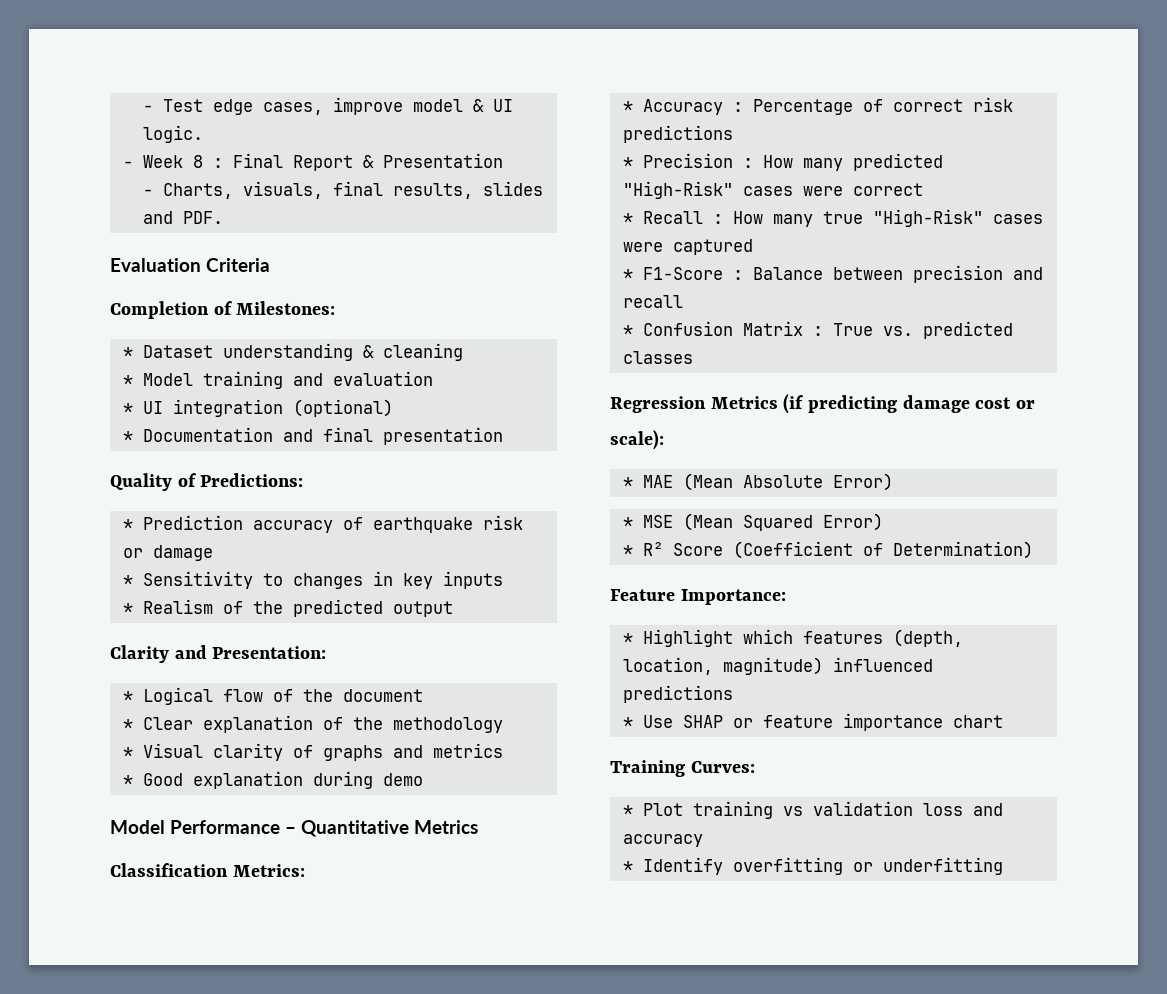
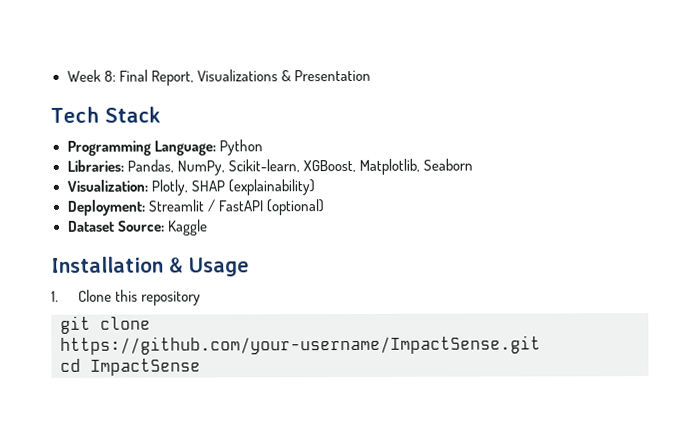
[142,97,513,115] [142,125,203,143] [122,153,503,171] [142,181,543,199] [142,211,223,224] [110,258,270,272] [110,301,336,319] [122,343,463,361] [122,371,433,389] [122,399,393,417] [122,427,503,445] [110,473,304,491] [122,515,523,533] [122,545,213,561] [122,571,503,589] [122,599,453,617] [110,645,327,663] [122,687,423,705] [122,715,503,733] [122,743,503,761] [122,771,423,789] [110,820,478,837] [110,863,305,877] [622,97,1013,115] [622,125,733,143] [622,153,943,171] [622,181,923,199] [622,209,1043,227] [622,239,753,255] [622,265,1043,283] [622,295,683,308] [622,321,1013,339] [622,351,693,364] [610,394,1036,414] [610,430,664,450] [622,473,893,491] [622,513,883,531] [622,541,1033,559] [610,589,786,605] [622,629,963,647] [622,657,933,675] [622,685,733,703] [622,713,1003,731] [610,760,755,777] [622,801,1003,819] [622,834,703,847] [622,857,1003,875] - Test edge cases, improve model & UI logic. // - Week 8 : Final Report & Presentation // - Charts, visuals, final results, slides and PDF. // Evaluation Criteria // Completion of Milestones: // * Dataset understanding & cleaning // * Model training and evaluation // * UI integration (optional) // * Documentation and final presentation // Quality of Predictions: // * Prediction accuracy of earthquake risk or damage // * Sensitivity to changes in key inputs // * Realism of the predicted output // Clarity and Presentation: // * Logical flow of the document // * Clear explanation of the methodology // * Visual clarity of graphs and metrics // * Good explanation during demo // Model Performance – Quantitative Metrics // Classification Metrics: // * Accuracy : Percentage of correct risk predictions // * Precision : How many predicted "High-Risk" cases were correct // * Recall : How many true "High-Risk" cases were captured // * F1-Score : Balance between precision and recall // * Confusion Matrix : True vs. predicted classes // Regression Metrics (if predicting damage cost or scale): // * MAE (Mean Absolute Error) // * MSE (Mean Squared Error) // * R² Score (Coefficient of Determination) // Feature Importance: // * Highlight which features (depth, location, magnitude) influenced predictions // * Use SHAP or feature importance chart // Training Curves: // * Plot training vs validation loss and accuracy // * Identify overfitting or underfitting -> [66,69,371,86] [50,106,161,123] [66,139,263,156] [66,158,473,176] [66,179,315,196] [66,199,324,216] [67,219,208,236] [51,256,250,277] [51,289,202,306] [60,315,151,334] [60,335,541,355] [60,358,201,376] Week 8: Final Report, Visualizations & Presentation // Tech Stack // Programming Language: Python // Libraries: Pandas, NumPy, Scikit-learn, XGBoost, Matplotlib, Seaborn // Visualization: Plotly, SHAP (explainability) // Deployment: Streamlit / FastAPI (optional) // Dataset Source: Kaggle // Installation & Usage // 1. Clone this repository // git clone https://github.com/your-username/ImpactSense.git // cd ImpactSense

